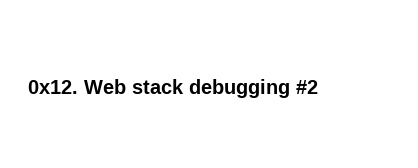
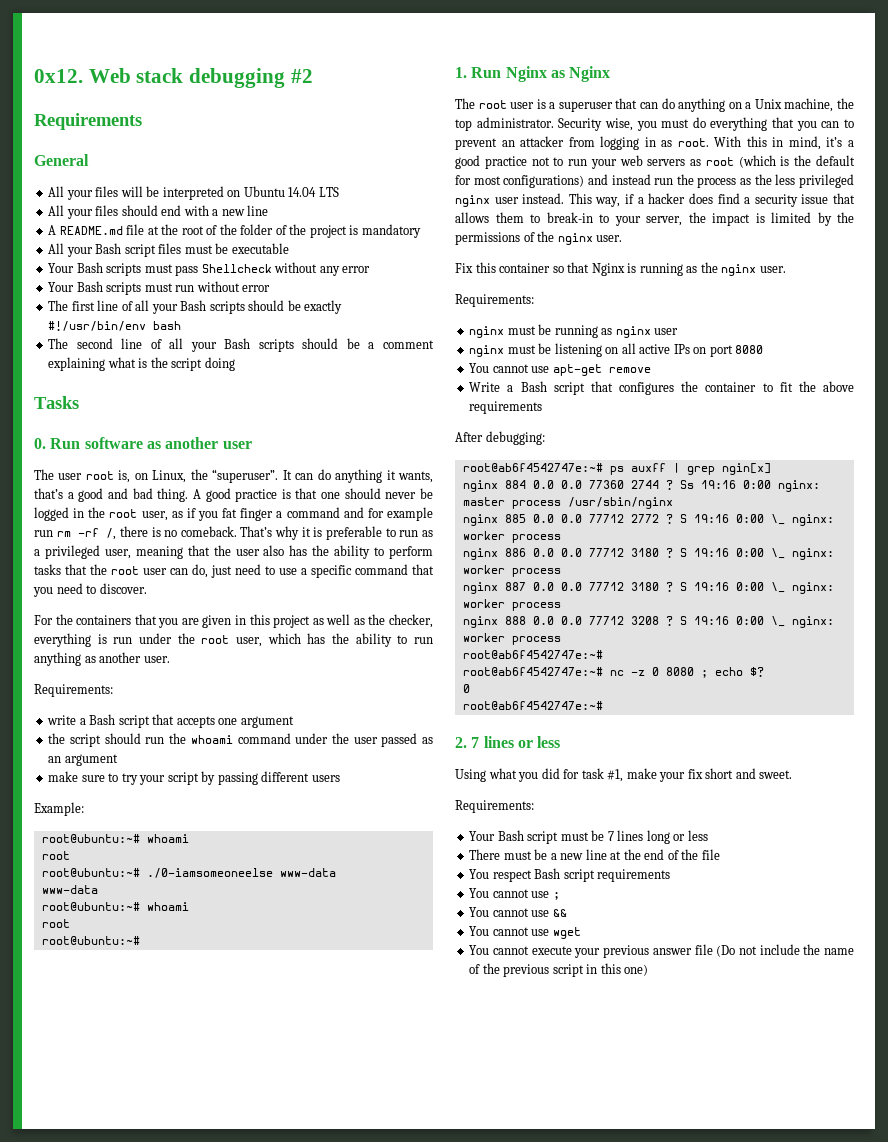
(318, 87) none -> [34,113,142,130] [34,154,89,166] [48,186,339,200] [48,205,269,219] [48,224,421,238] [48,243,289,257] [48,262,371,276] [48,281,271,295] [48,300,343,314] [48,321,182,331] [48,338,434,352] [48,357,235,371] [34,396,79,409] [34,437,252,449] [34,469,433,483] [34,488,434,502] [34,507,434,521] [34,526,433,540] [34,545,433,559] [34,564,434,578] [33,583,147,597] [34,614,433,628] [34,633,434,647] [34,652,170,666] [34,684,113,697] [47,714,294,728] [48,733,433,747] [48,754,118,766] [48,771,340,785] [34,802,84,816] [41,834,189,843] [41,851,70,860] [41,868,336,878] [41,885,98,894] [41,902,189,911] [41,919,70,928] [41,936,140,945] [455,66,611,82] [455,98,854,112] [455,117,854,131] [455,136,854,150] [455,155,855,169] [455,174,854,188] [455,193,856,207] [455,212,854,226] [455,231,623,245] [455,262,786,276] [455,294,534,307] [469,324,679,338] [469,343,764,357] [469,363,651,376] [469,381,854,395] [469,401,543,414] [455,431,545,445] [462,463,771,475] [462,480,820,492] [462,497,673,509] [462,514,834,526] [462,531,561,543] [462,548,834,560] [462,565,561,577] [462,582,834,594] [462,599,561,611] [462,616,834,628] [462,633,561,645] [462,650,603,659] [462,667,764,678] [462,684,470,693] [462,701,603,710] [455,736,561,748] [455,768,793,782] [455,800,534,813] [469,830,708,844] [469,849,720,860] [469,868,671,882] [469,888,560,900] [469,907,567,917] [469,926,581,939] [469,944,854,958] [469,963,649,977] // Requirements // General // All your files will be interpreted on Ubuntu 14.04 LTS // All your files should end with a new line // A README.md file at the root of the folder of the project is mandatory // All your Bash script files must be executable // Your Bash scripts must pass Shellcheck without any error // Your Bash scripts must run without error // The first line of all your Bash scripts should be exactly #!/usr/bin/env bash // The second line of all your Bash scripts should be a comment explaining what is the script doing // Tasks // 0. Run software as another user // The user root is, on Linux, the “superuser”. It can do anything it wants, that’s a good and bad thing. A good practice is that one should never be logged in the root user, as if you fat finger a command and for example run rm -rf /, there is no comeback. That’s why it is preferable to run as a privileged user, meaning that the user also has the ability to perform tasks that the root user can do, just need to use a specific command that you need to discover. // For the containers that you are given in this project as well as the checker, everything is run under the root user, which has the ability to run anything as another user. // Requirements: // write a Bash script that accepts one argument // the script should run the whoami command under the user passed as an argument // make sure to try your script by passing different users // Example: // root@ubuntu:~# whoami // root // root@ubuntu:~# ./0-iamsomeoneelse www-data // www-data // root@ubuntu:~# whoami // root // root@ubuntu:~# // 1. Run Nginx as Nginx // The root user is a superuser that can do anything on a Unix machine, the top administrator. Security wise, you must do everything that you can to prevent an attacker from logging in as root. With this in mind, it’s a good practice not to run your web servers as root (which is the default for most configurations) and instead run the process as the less privileged nginx user instead. This way, if a hacker does find a security issue that allows them to break-in to your server, the impact is limited by the permissions of the nginx user. // Fix this container so that Nginx is running as the nginx user. // Requirements: // nginx must be running as nginx user // nginx must be listening on all active IPs on port 8080 // You cannot use apt-get remove // Write a Bash script that configures the container to fit the above requirements // After debugging: // root@ab6f4542747e:~# ps auxff | grep ngin[x] // nginx 884 0.0 0.0 77360 2744 ? Ss 19:16 0:00 nginx: master process /usr/sbin/nginx // nginx 885 0.0 0.0 77712 2772 ? S 19:16 0:00 \_ nginx: worker process // nginx 886 0.0 0.0 77712 3180 ? S 19:16 0:00 \_ nginx: worker process // nginx 887 0.0 0.0 77712 3180 ? S 19:16 0:00 \_ nginx: worker process // nginx 888 0.0 0.0 77712 3208 ? S 19:16 0:00 \_ nginx: worker process // root@ab6f4542747e:~# // root@ab6f4542747e:~# nc -z 0 8080 ; echo $? // 0 // root@ab6f4542747e:~# // 2. 7 lines or less // Using what you did for task #1, make your fix short and sweet. // Requirements: // Your Bash script must be 7 lines long or less // There must be a new line at the end of the file // You respect Bash script requirements // You cannot use ; // You cannot use && // You cannot use wget // You cannot execute your previous answer file (Do not include the name of the previous script in this one)

